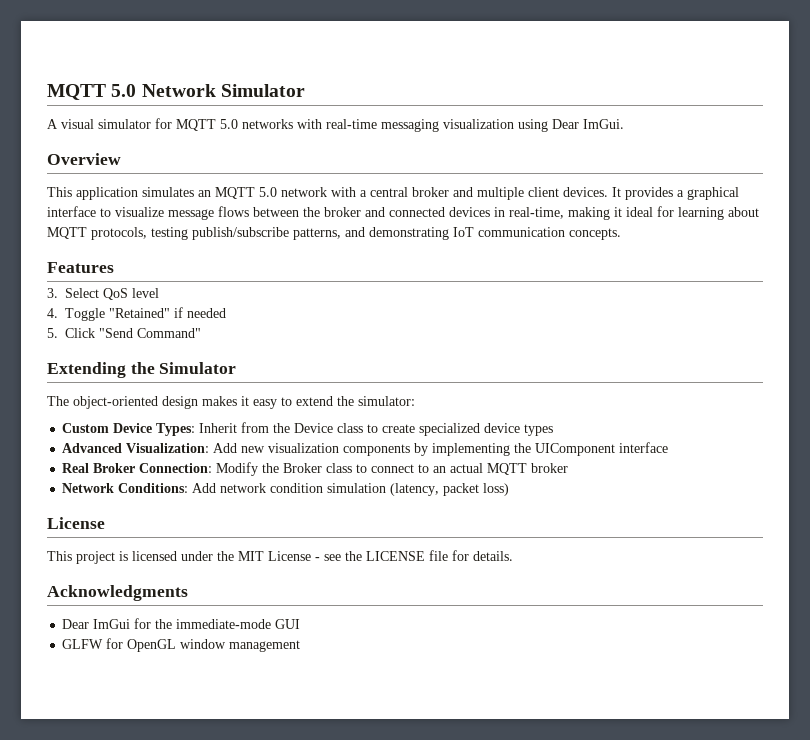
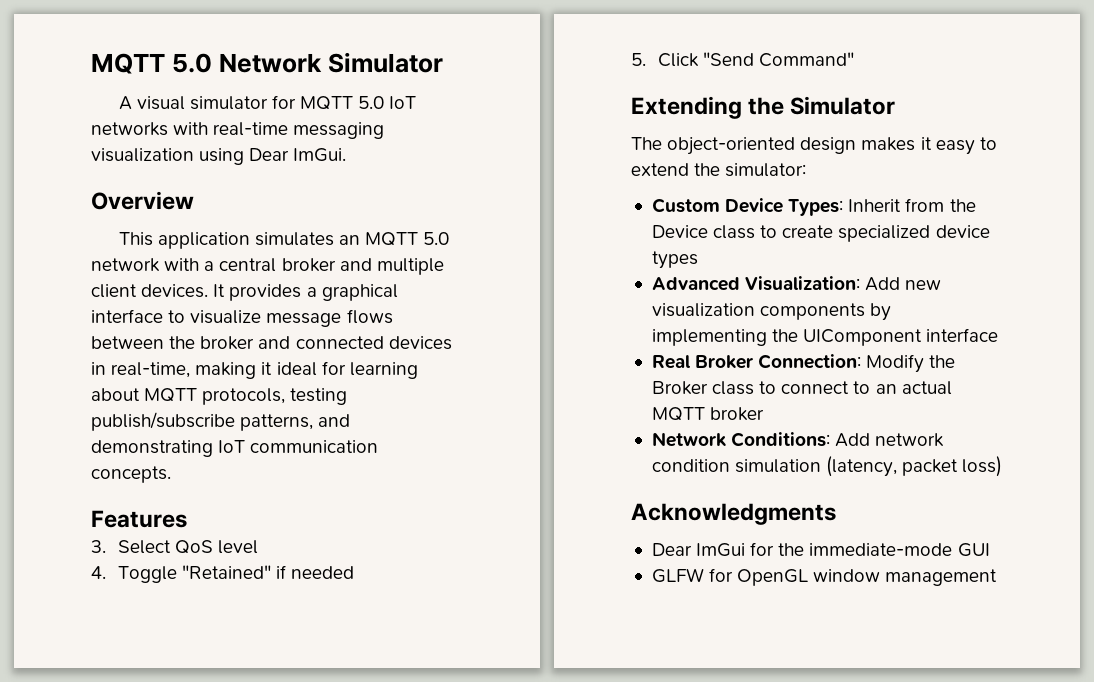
(238, 124) none -> [389,96,417,109] IoT
[47,517,105,529] [47,550,513,564] // License // This project is licensed under the MIT License - see the LICENSE file for details. -> (1003, 466) none

